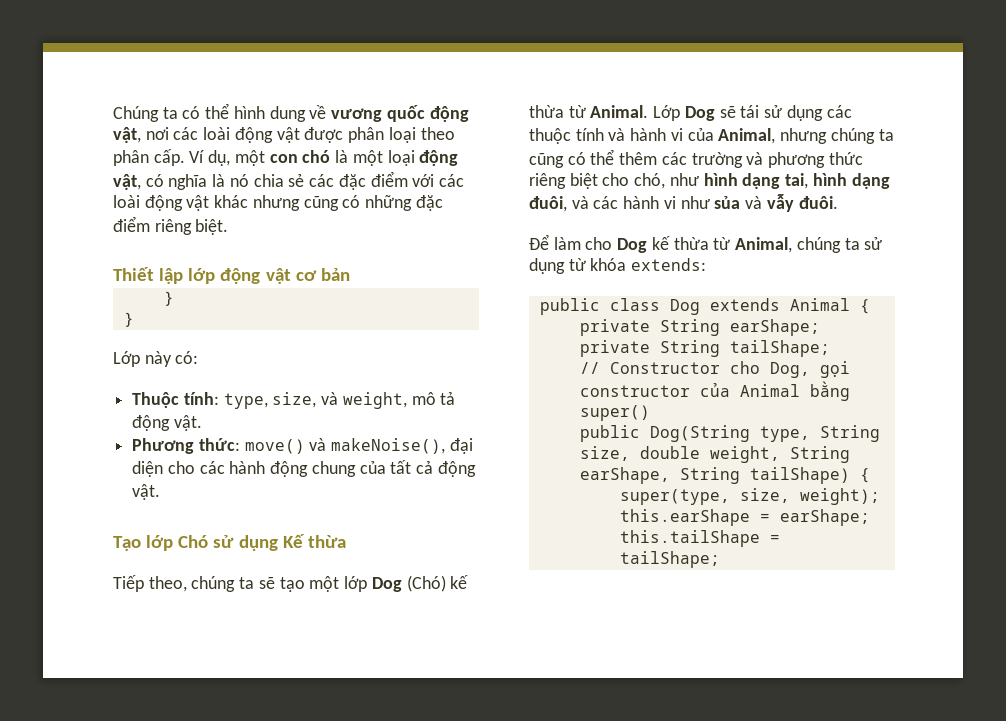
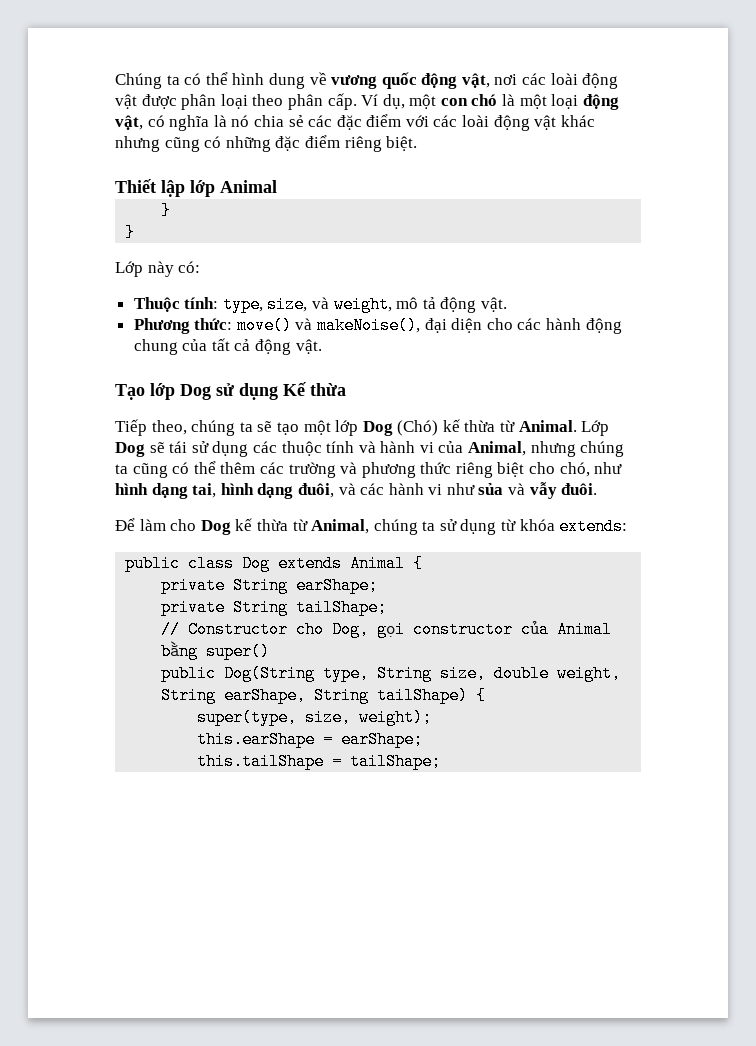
[220,268,350,284] động vật cơ bản -> [220,180,277,193] Animal
[178,535,209,548] Chó -> [180,384,211,400] Dog

